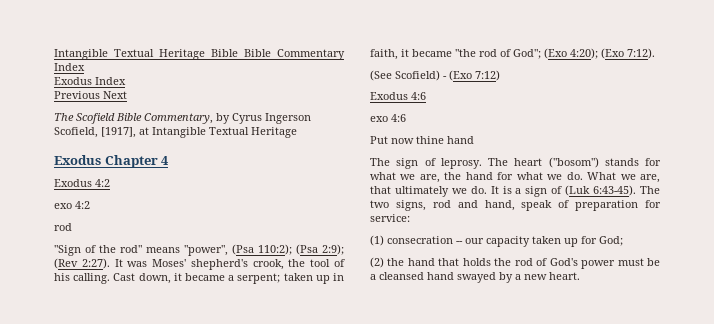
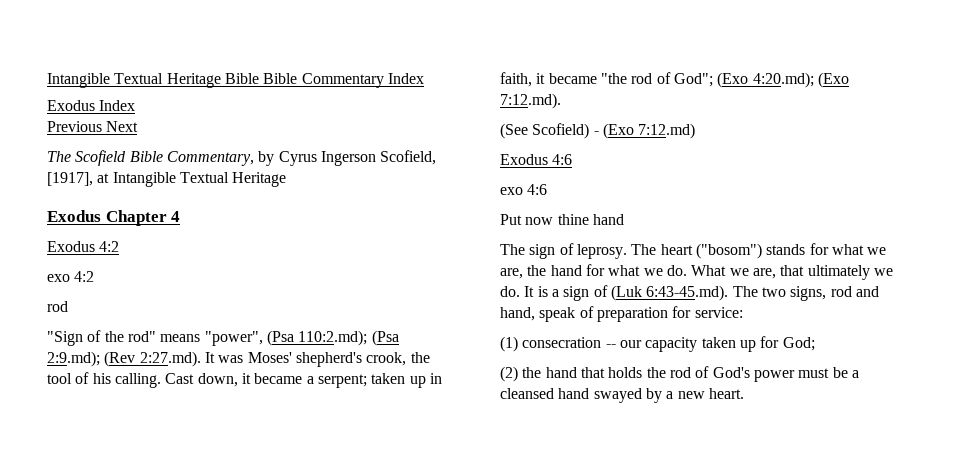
[258,244,344,255] [54,258,110,269] 110:2); (Psa 2:9); (Rev 2:27). -> [298,330,399,346] [47,351,201,367] 110:2.md); (Psa 2:9.md); (Rev 2:27.md).
[570,48,655,59] 4:20); (Exo 7:12). -> [752,72,849,88] [500,93,561,109] 4:20.md); (Exo 7:12.md).
[475,70,500,81] 7:12) -> [638,123,696,139] 7:12.md)
[593,185,637,196] 6:43-45). -> [646,285,729,301] 6:43-45.md).

